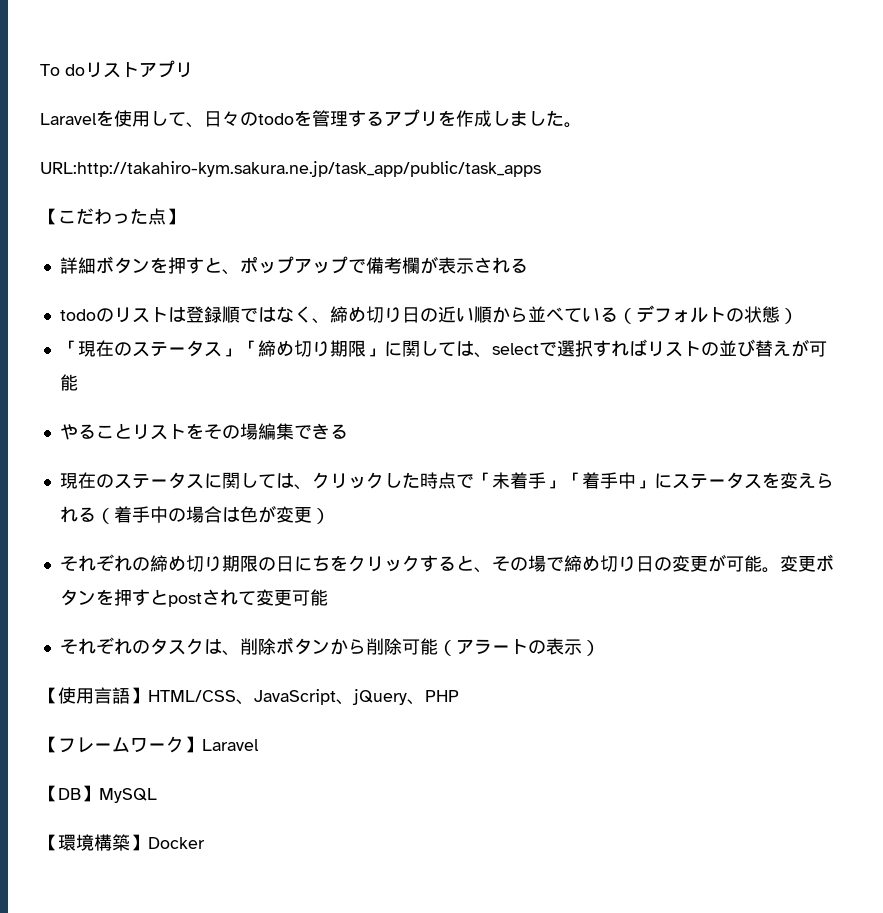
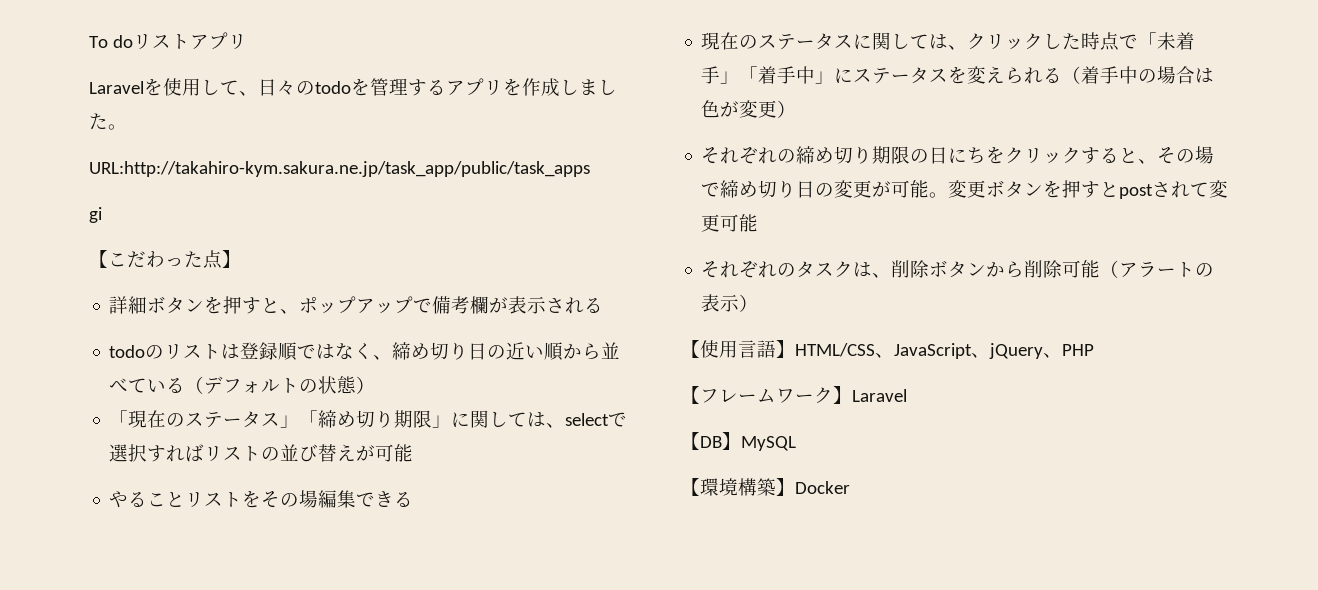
(541, 169) none -> [89,207,102,223] // gi

